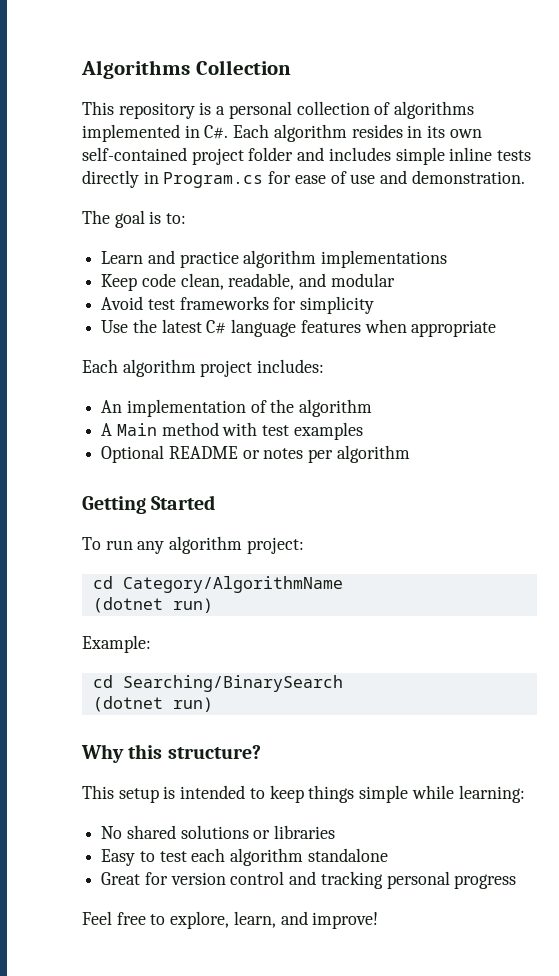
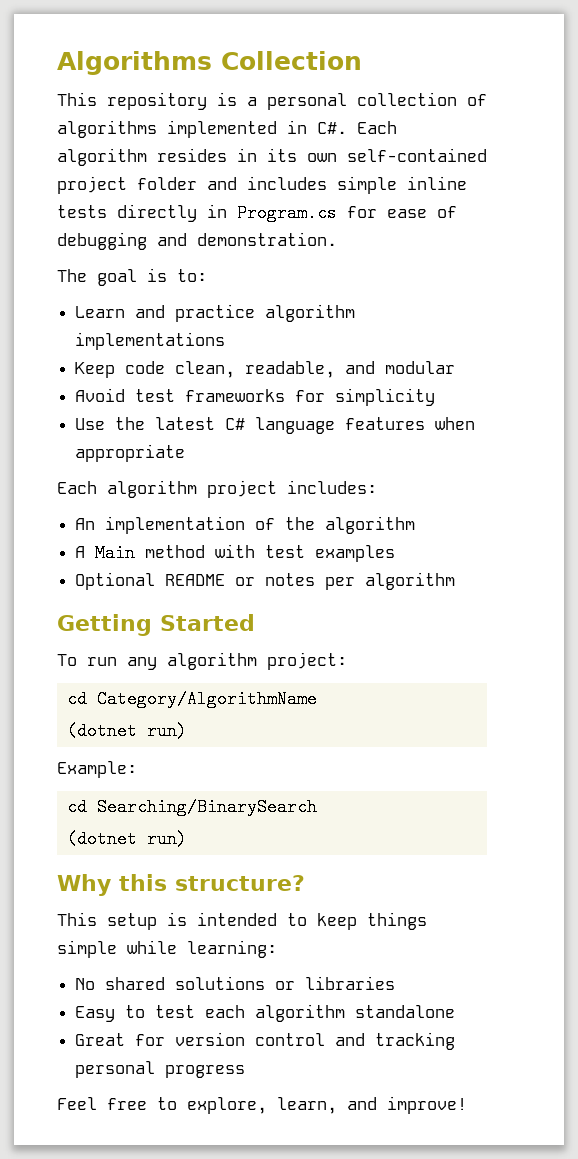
[350,174,376,184] use -> [57,232,147,250] debugging

